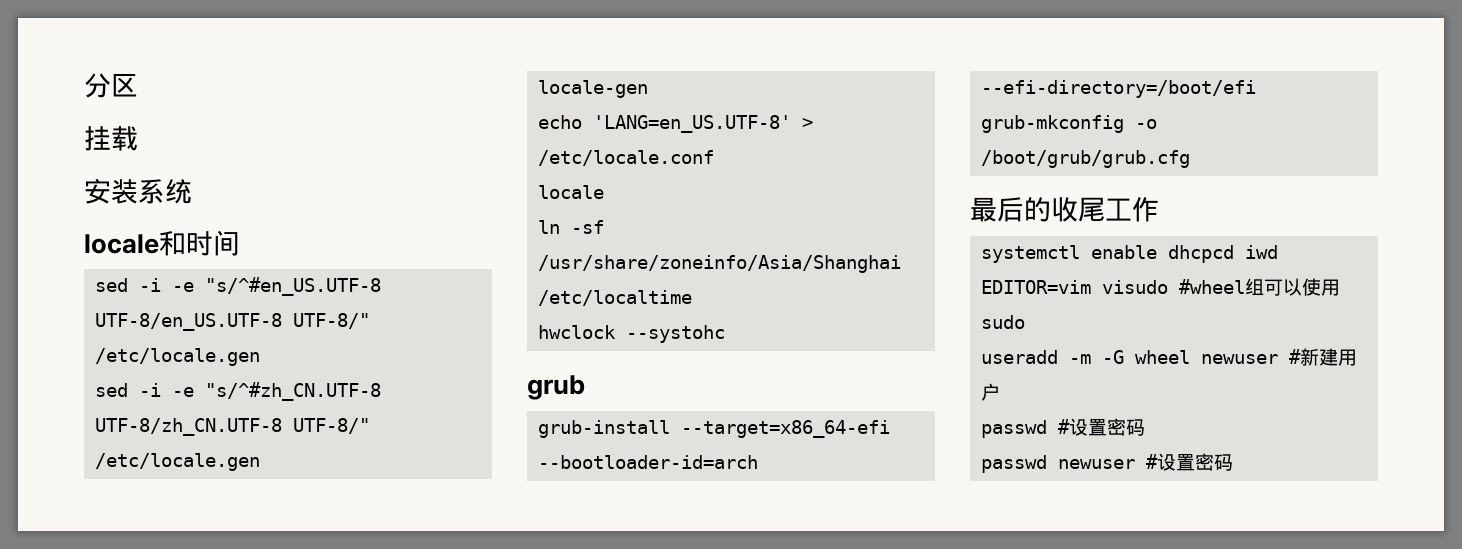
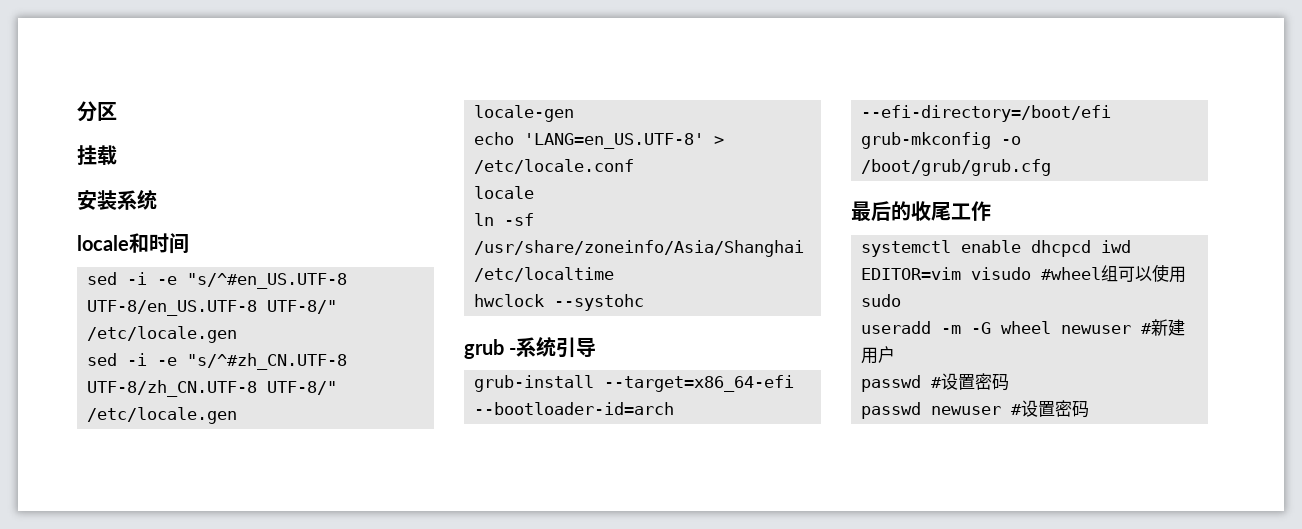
(585, 387) none -> [509,336,597,358] -系统引导

